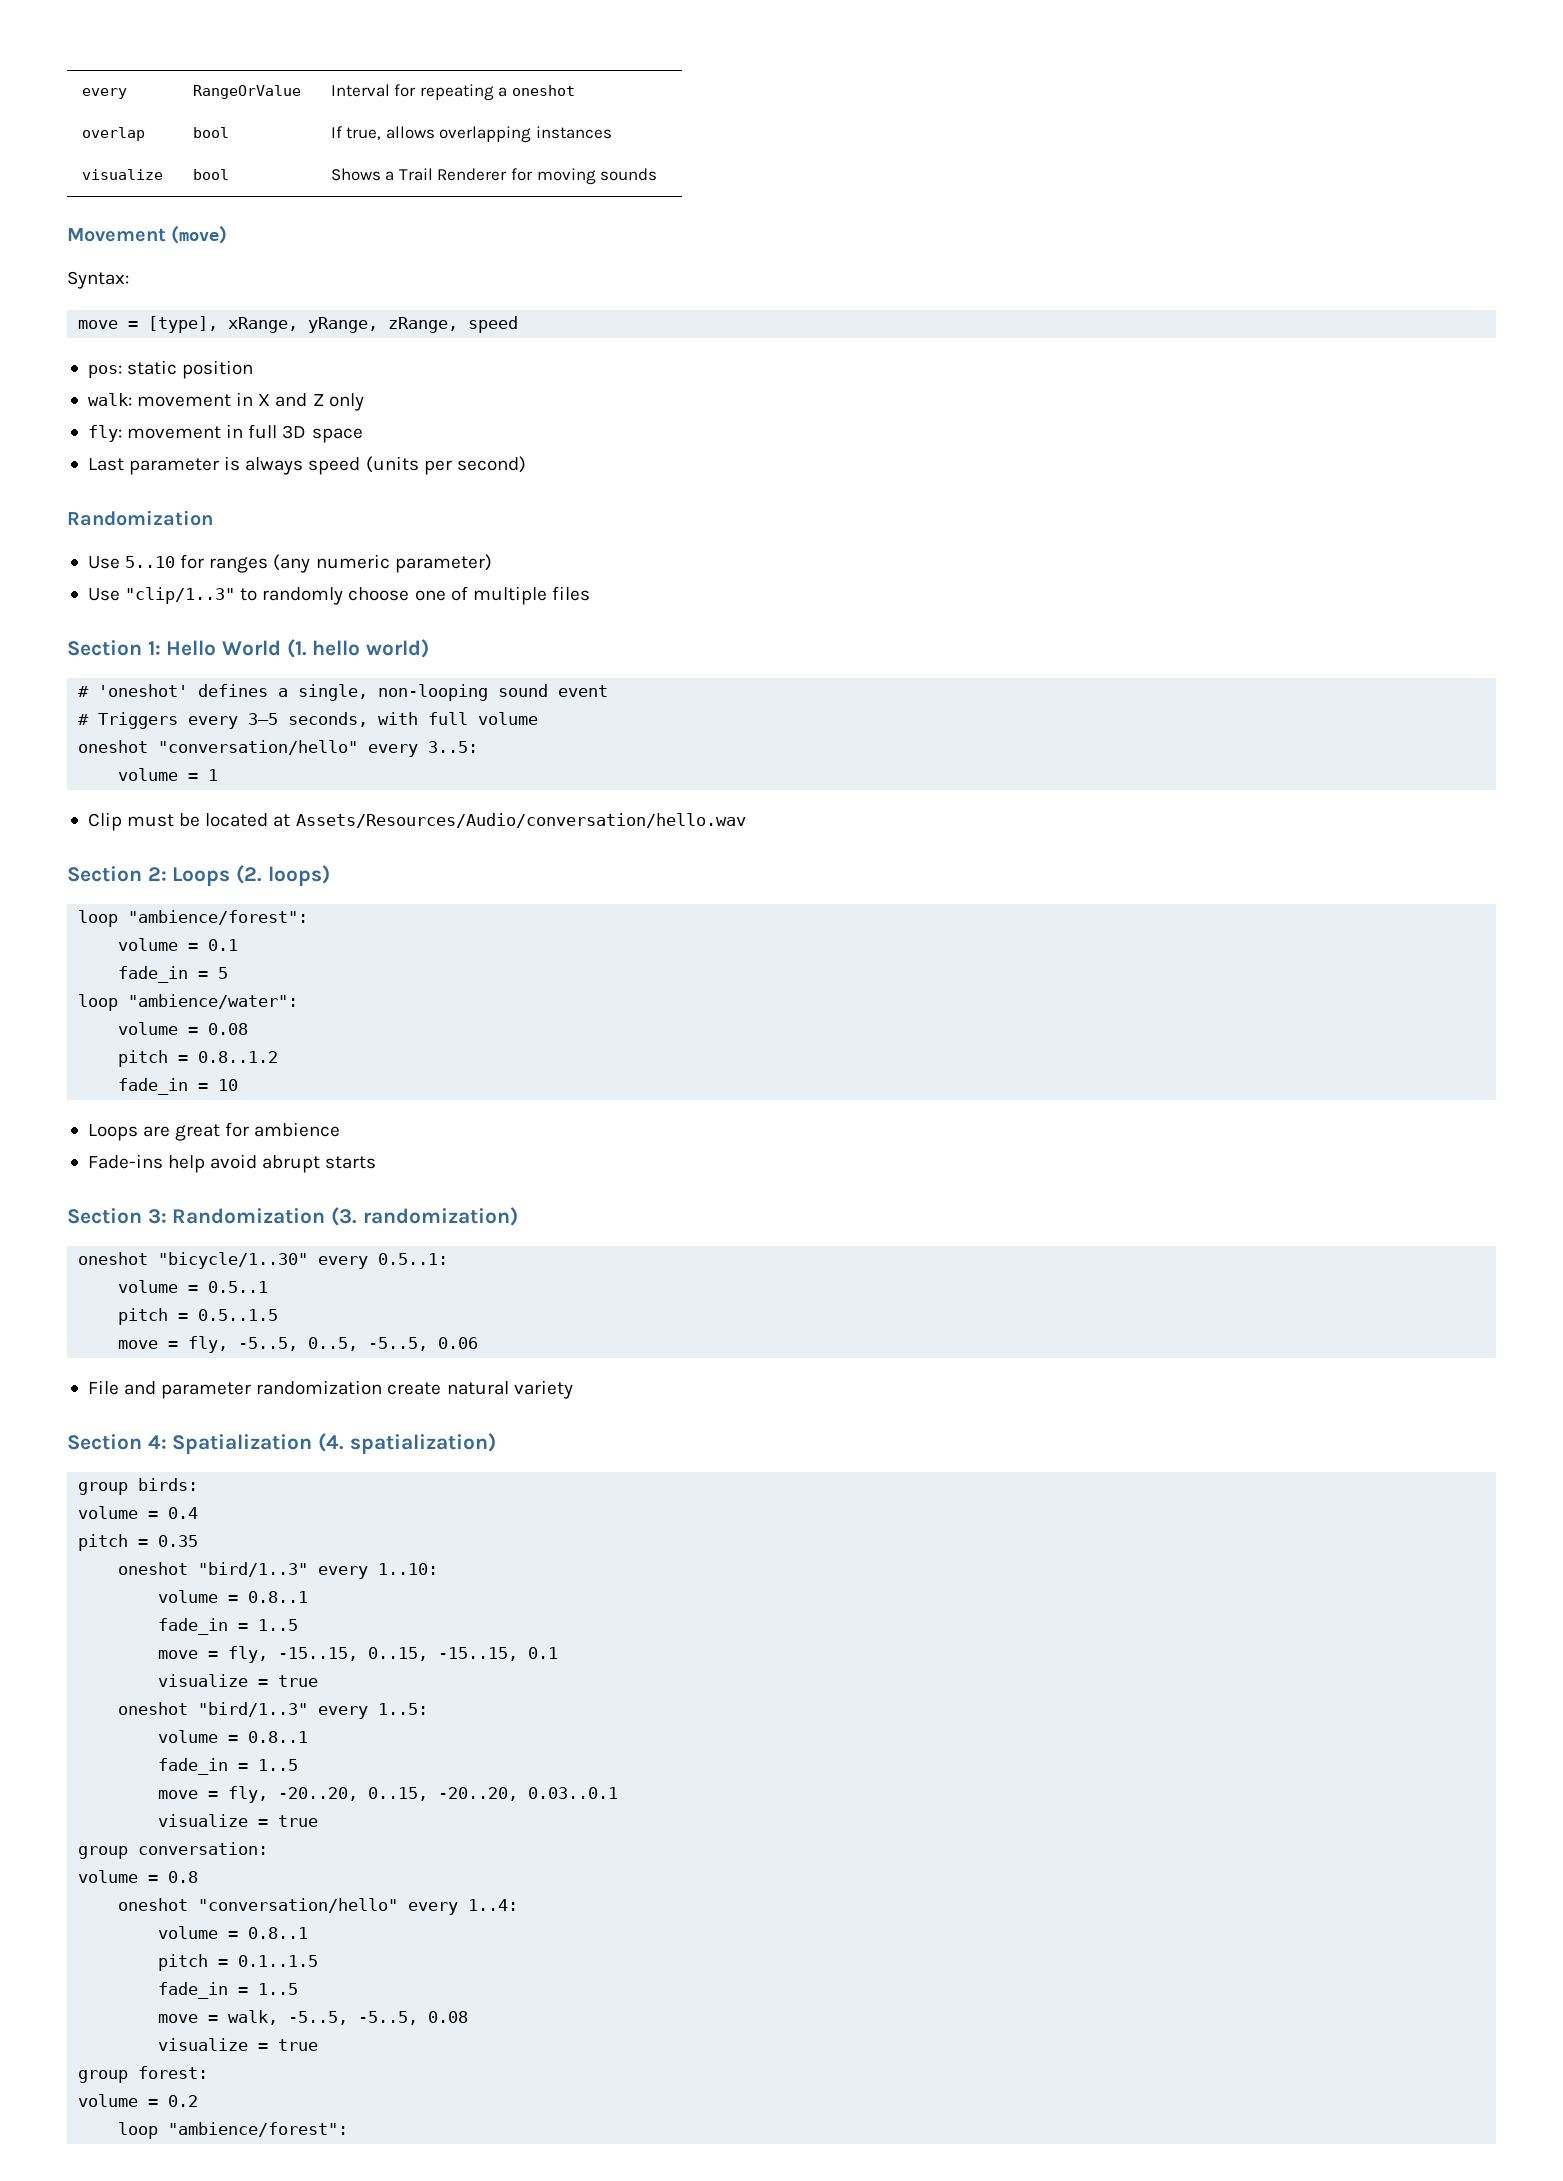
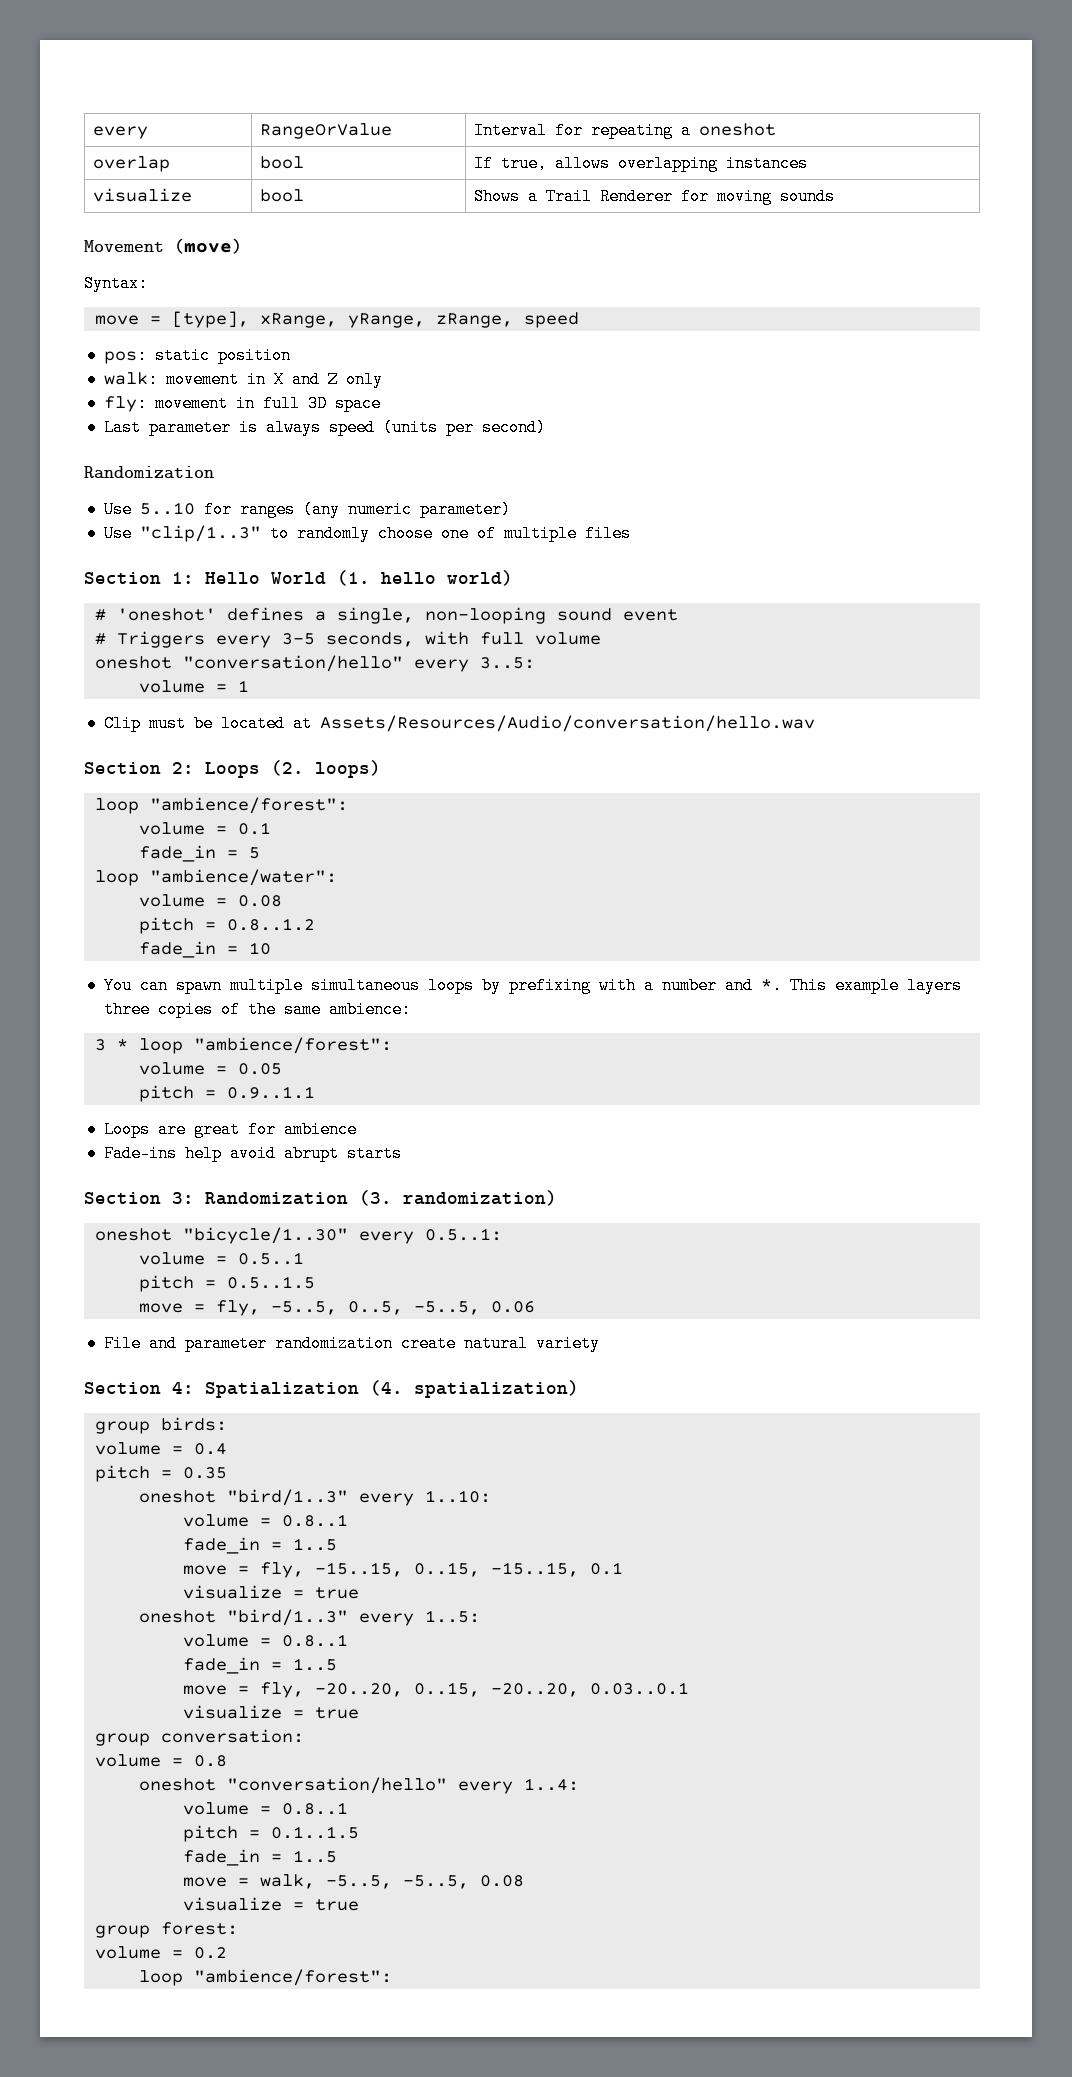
(239, 1085) none -> [103,977,962,994] [103,1001,411,1018] [94,1037,392,1054] [138,1062,282,1075] [138,1085,315,1102] // You can spawn multiple simultaneous loops by prefixing with a number and *. This example layers three copies of the same ambience: // 3 * loop "ambience/forest": // volume = 0.05 // pitch = 0.9..1.1

